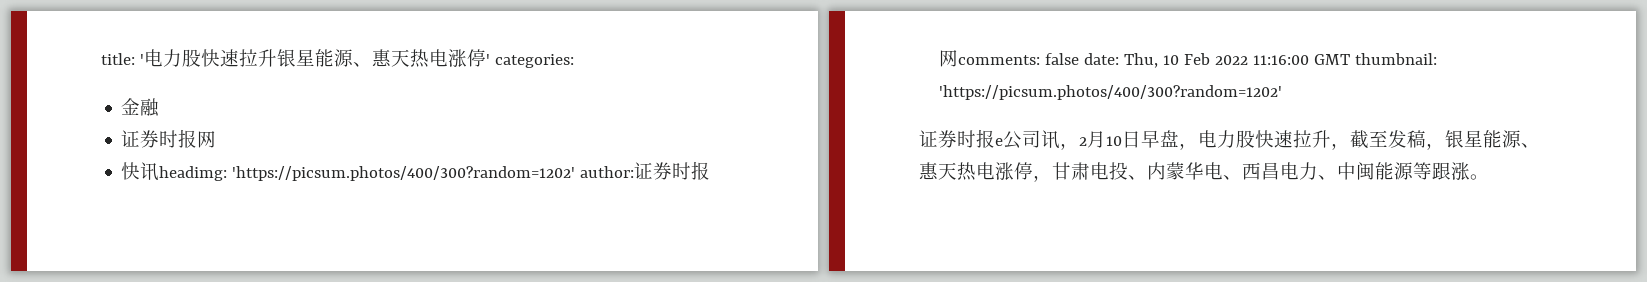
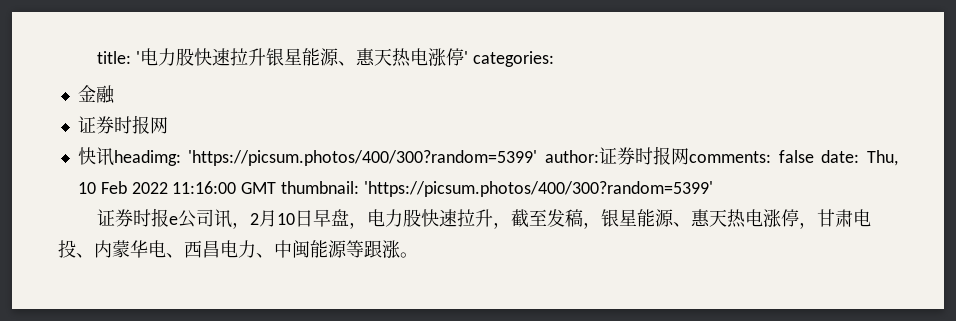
[232,166,576,181] 'https://picsum.photos/400/300?random=1202' -> [188,150,538,166] 'https://picsum.photos/400/300?random=5399'
[939,85,1283,100] 'https://picsum.photos/400/300?random=1202' -> [363,181,713,197] 'https://picsum.photos/400/300?random=5399'

